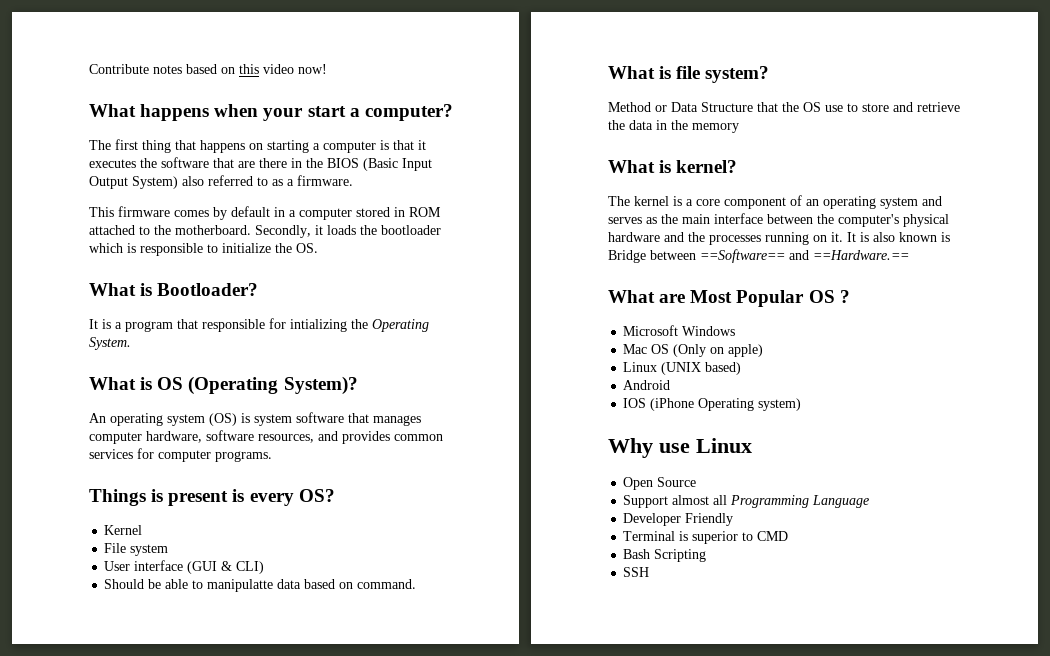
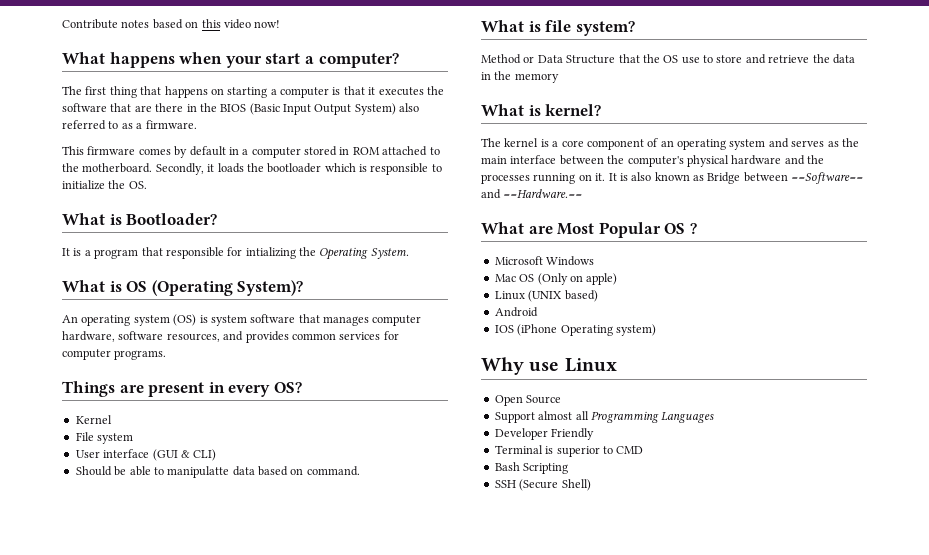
[151,489,245,506] is present is -> [119,382,225,397] are present in
[941,232,950,242] is -> [693,175,704,181] as
[812,495,870,508] Language -> [661,412,715,423] Languages
(650, 572) none -> [519,479,591,491] (Secure Shell)

